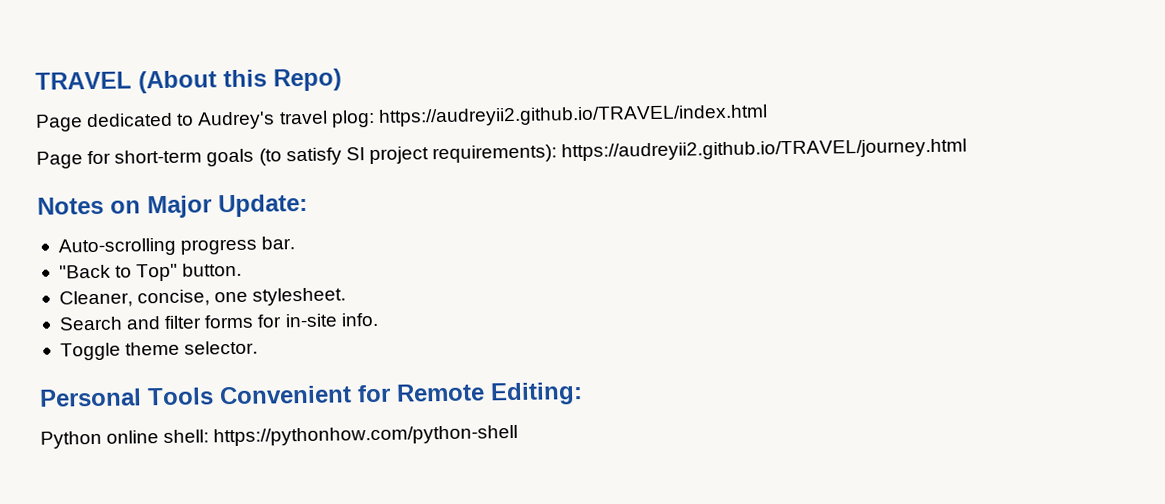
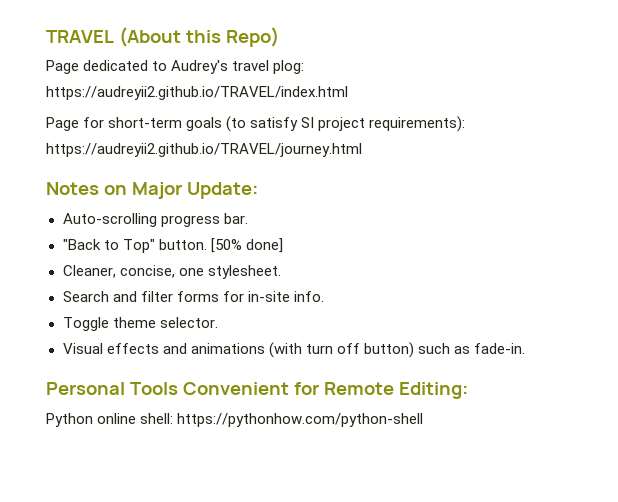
(243, 269) none -> [210,238,283,253] [50% done]
(259, 347) none -> [62,342,525,358] // Visual effects and animations (with turn off button) such as fade-in.

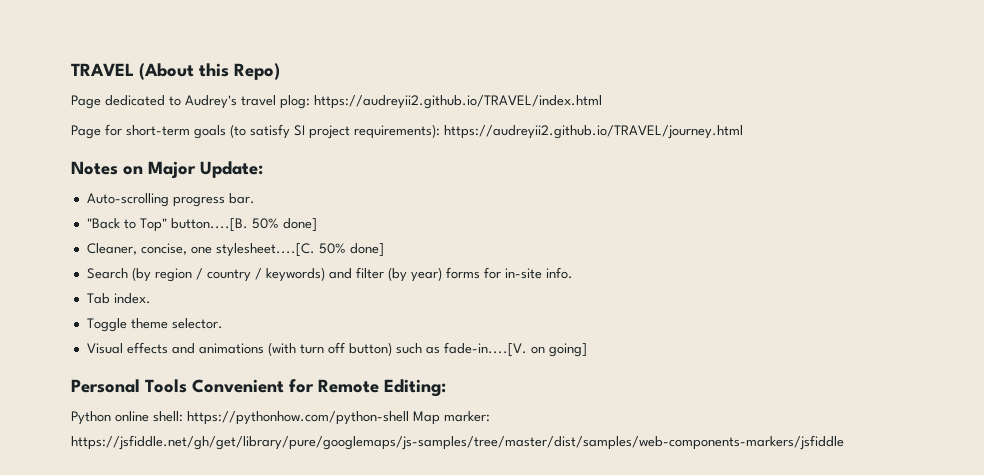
[158,238,242,253] button. [50% -> [170,218,279,232] button....[B. 50%
[207,265,281,279] [62,291,173,302] stylesheet. // Search and filter -> [215,243,384,257] [86,267,442,282] stylesheet....[C. 50% done] // Search (by region / country / keywords) and filter (by year)
(324, 296) none -> [86,293,151,304] // Tab index.
[474,343,525,354] fade-in. -> [443,342,587,357] fade-in....[V. on going]
(424, 420) none -> [413,411,490,425] [71,435,844,450] Map marker: https://jsfiddle.net/gh/get/library/pure/googlemaps/js-samples/tree/master/dist/samples/web-components-markers/jsfiddle

